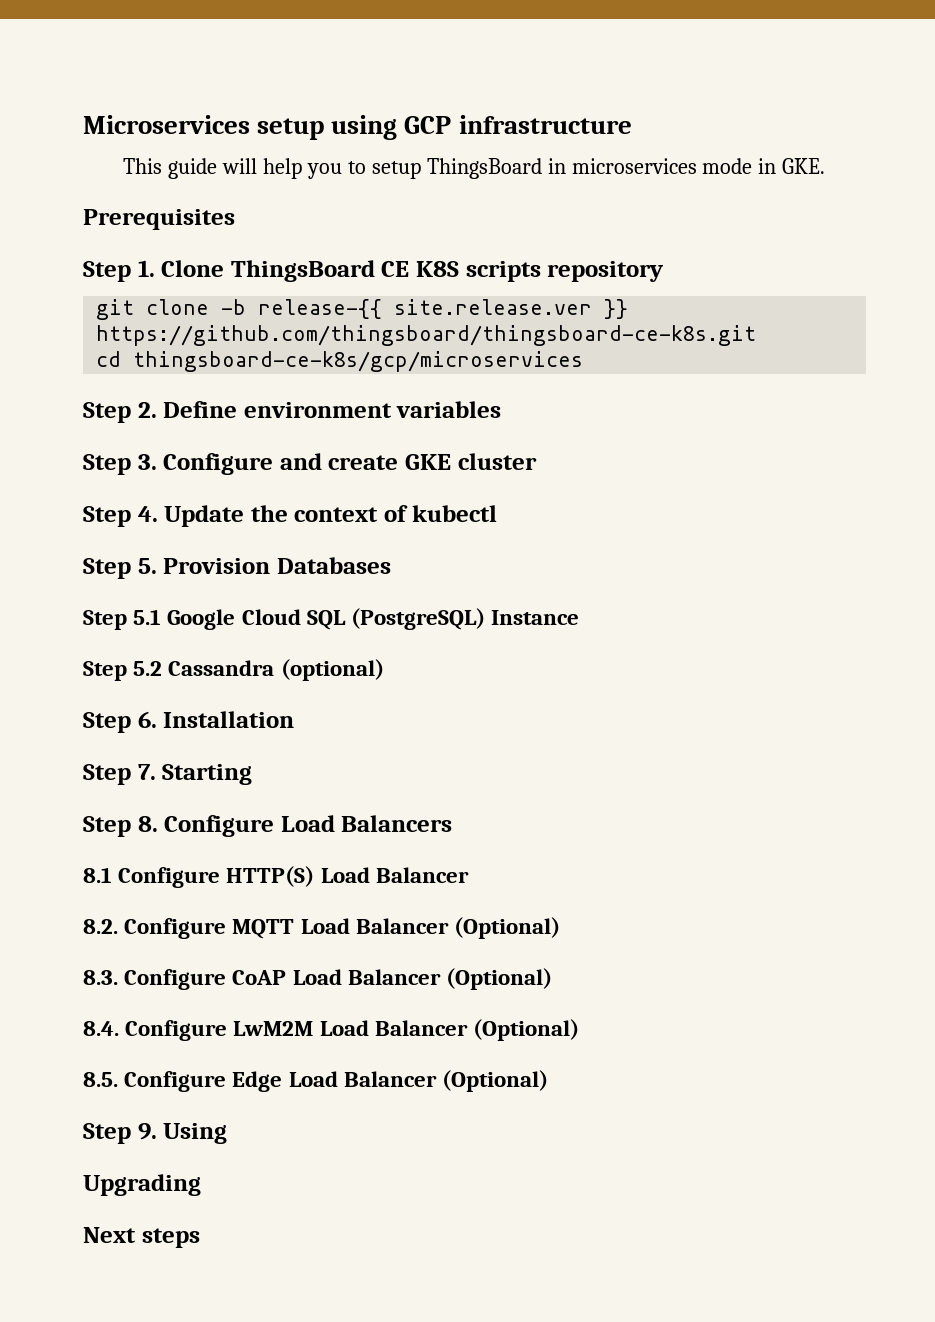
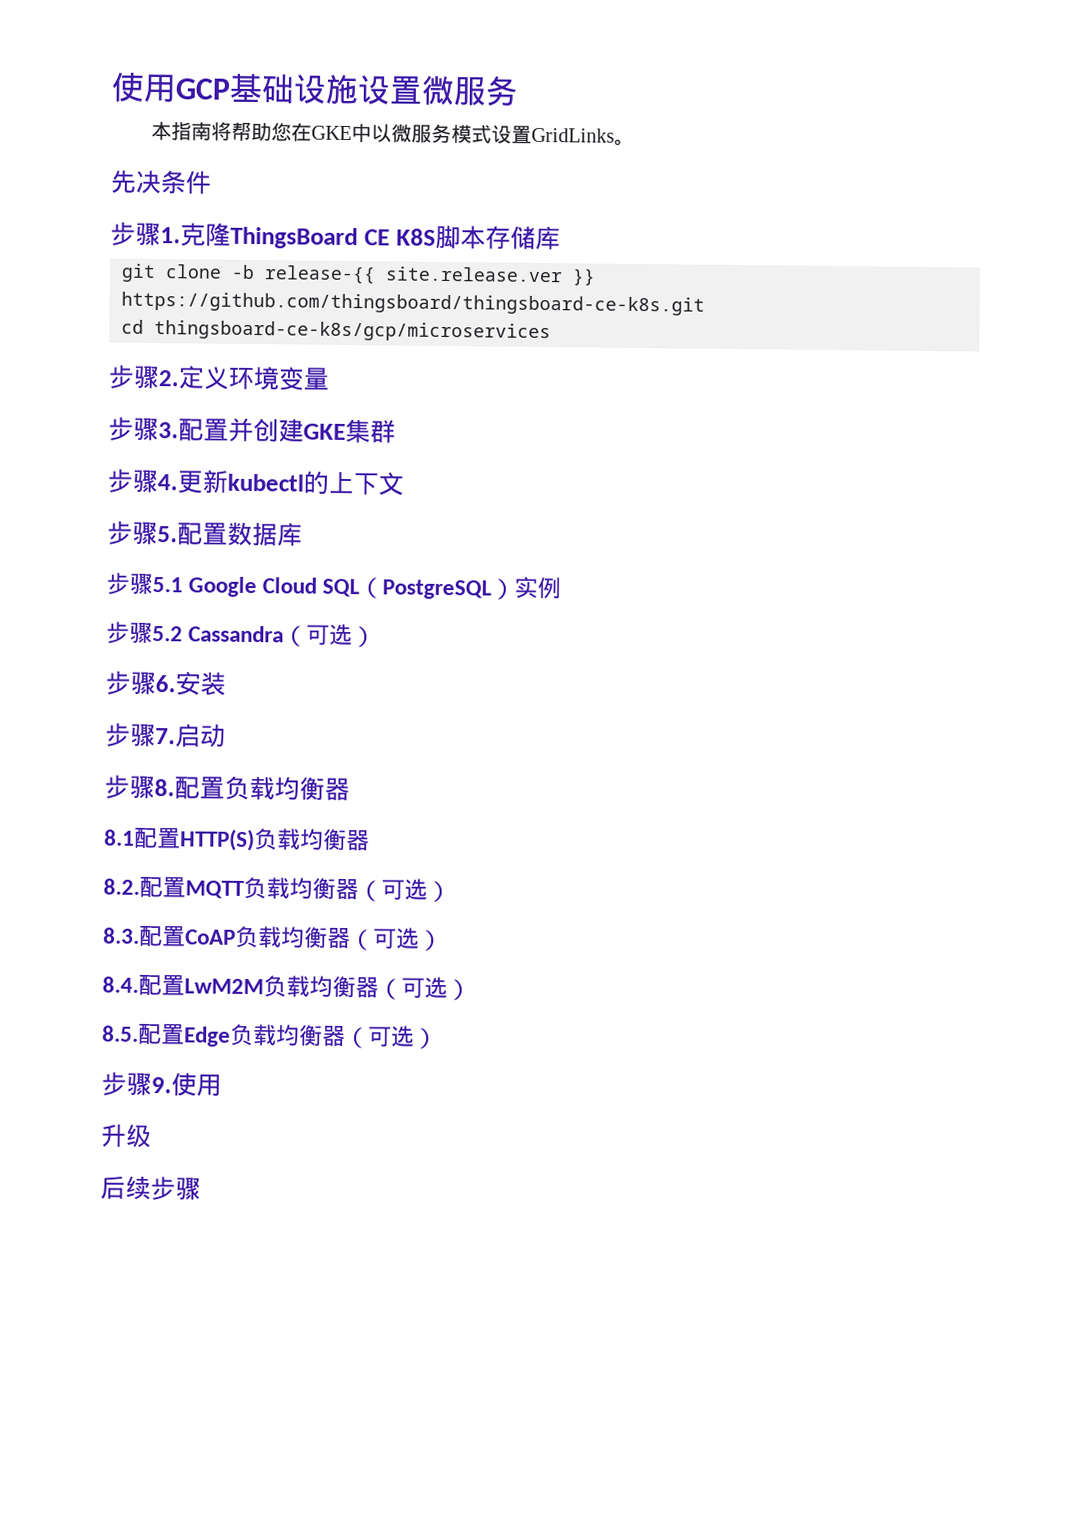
[83,115,632,140] [123,158,826,179] [83,209,235,230] [83,260,225,282] Microservices setup using GCP infrastructure // This guide will help you to setup ThingsBoard in microservices mode in GKE. // Prerequisites // Step 1. Clone -> [111,72,519,106] [151,120,636,146] [110,169,212,195] [110,221,231,247] 使用GCP基础设施设置微服务 // 本指南将帮助您在GKE中以微服务模式设置GridLinks。 // 先决条件 // 步骤1.克隆
[465,261,665,282] scripts repository -> [434,224,561,251] 脚本存储库
[83,401,502,423] [83,453,537,475] [83,505,497,527] [83,557,391,579] [83,608,580,630] [83,659,384,681] [83,711,295,733] [83,764,253,785] [83,815,453,837] [83,866,469,888] [83,917,561,939] [83,968,553,990] [83,1019,580,1041] [83,1070,549,1092] [83,1123,228,1144] [83,1174,201,1196] [83,1227,200,1248] Step 2. Define environment variables // Step 3. Configure and create GKE cluster // Step 4. Update the context of kubectl // Step 5. Provision Databases // Step 5.1 Google Cloud SQL (PostgreSQL) Instance // Step 5.2 Cassandra (optional) // Step 6. Installation // Step 7. Starting // Step 8. Configure Load Balancers // 8.1 Configure HTTP(S) Load Balancer // 8.2. Configure MQTT Load Balancer (Optional) // 8.3. Configure CoAP Load Balancer (Optional) // 8.4. Configure LwM2M Load Balancer (Optional) // 8.5. Configure Edge Load Balancer (Optional) // Step 9. Using // Upgrading // Next steps -> [108,364,330,391] [108,416,396,444] [107,468,404,496] [107,520,303,547] [106,572,562,600] [106,621,377,648] [105,670,226,696] [105,722,226,748] [104,774,350,802] [104,827,370,852] [103,876,451,903] [103,925,443,952] [102,974,471,1001] [102,1023,438,1049] [101,1071,222,1097] [100,1123,152,1149] [100,1175,201,1201] 步骤2.定义环境变量 // 步骤3.配置并创建GKE集群 // 步骤4.更新kubectl的上下文 // 步骤5.配置数据库 // 步骤5.1 Google Cloud SQL（PostgreSQL）实例 // 步骤5.2 Cassandra（可选） // 步骤6.安装 // 步骤7.启动 // 步骤8.配置负载均衡器 // 8.1配置HTTP(S)负载均衡器 // 8.2.配置MQTT负载均衡器（可选） // 8.3.配置CoAP负载均衡器（可选） // 8.4.配置LwM2M负载均衡器（可选） // 8.5.配置Edge负载均衡器（可选） // 步骤9.使用 // 升级 // 后续步骤

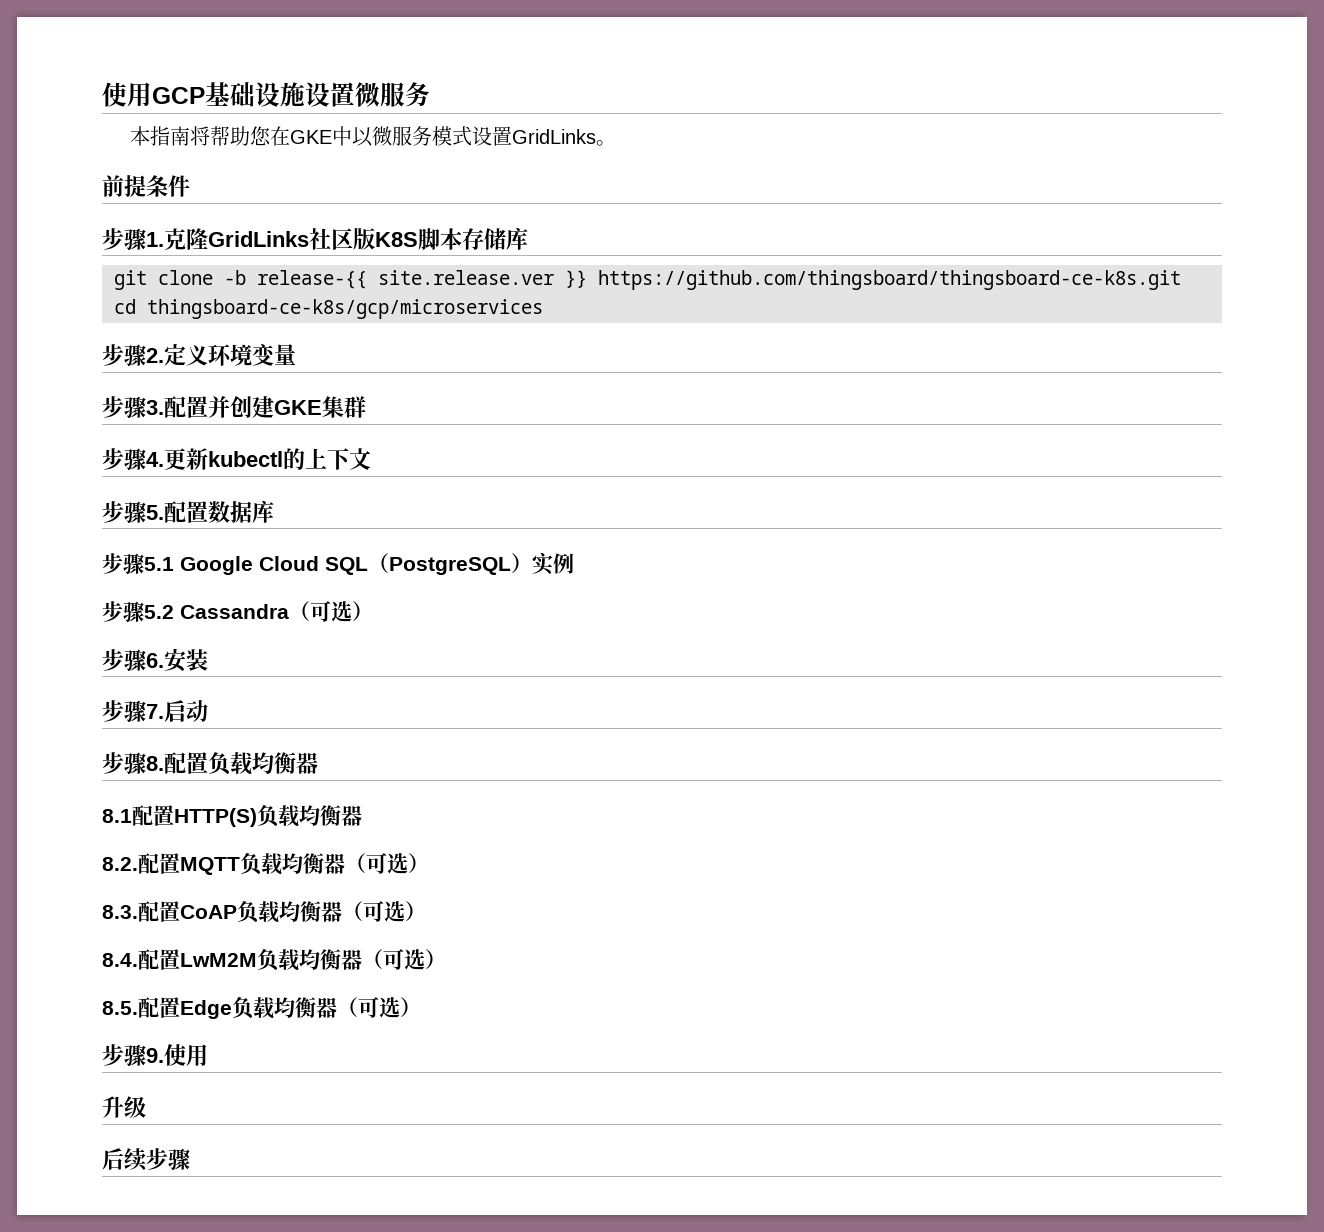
[110,169,162,195] 先决 -> [102,175,146,197] 前提
[230,226,390,250] ThingsBoard CE -> [208,228,375,250] GridLinks社区版

